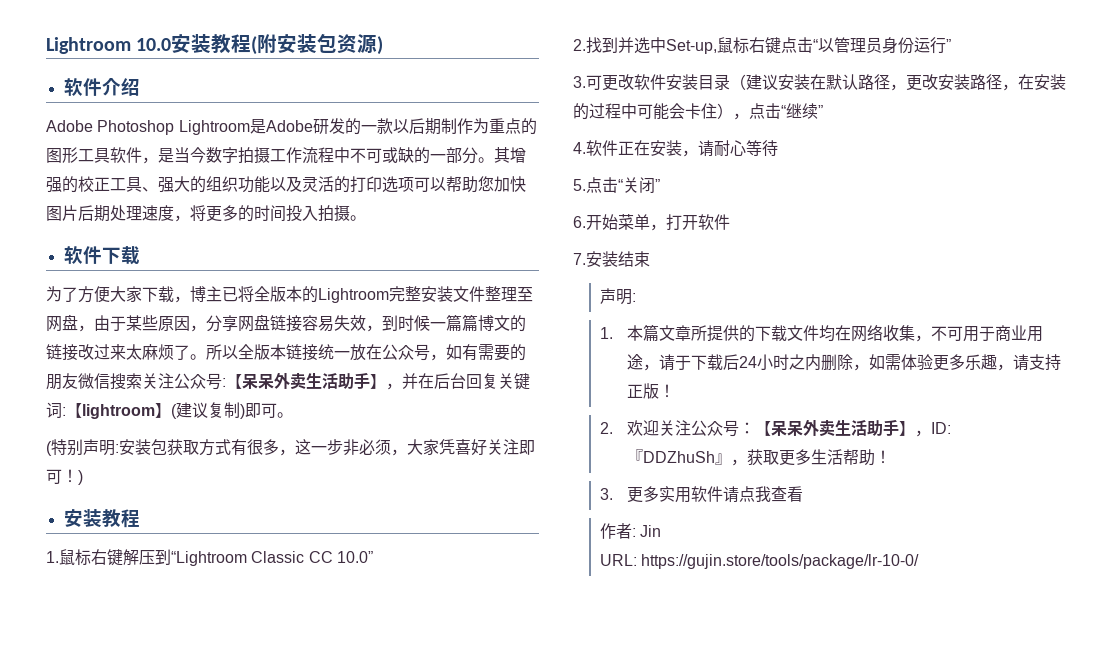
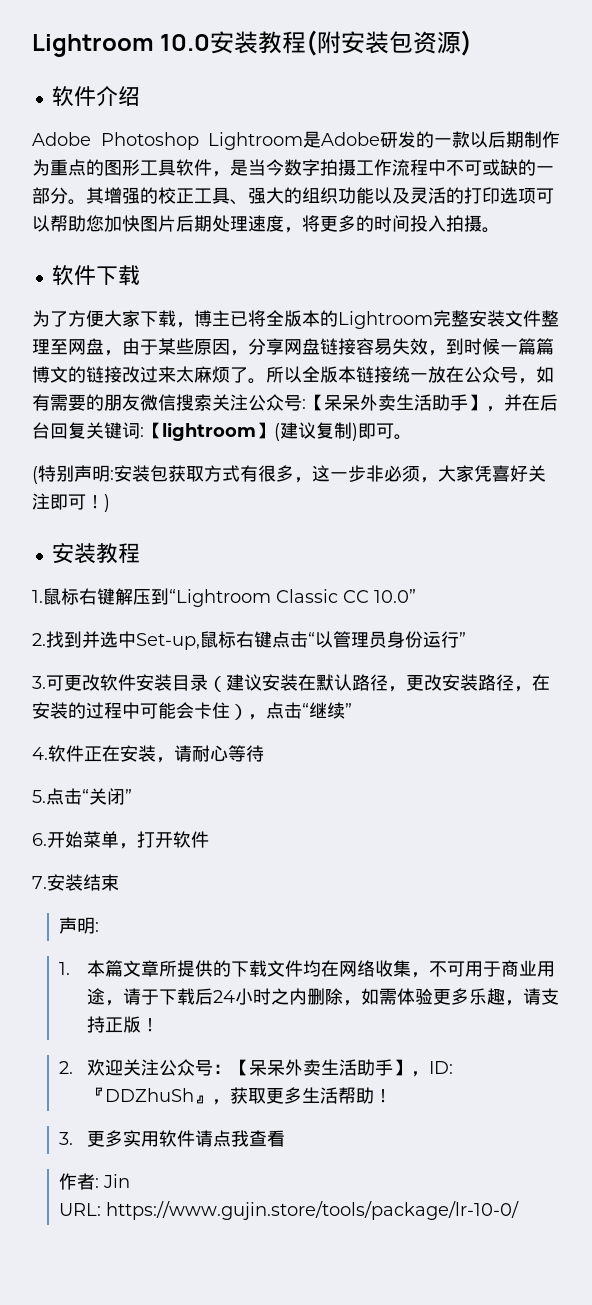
[641,554,920,569] https://gujin.store/tools/package/lr-10-0/ -> [106,1201,520,1220] https://www.gujin.store/tools/package/lr-10-0/

